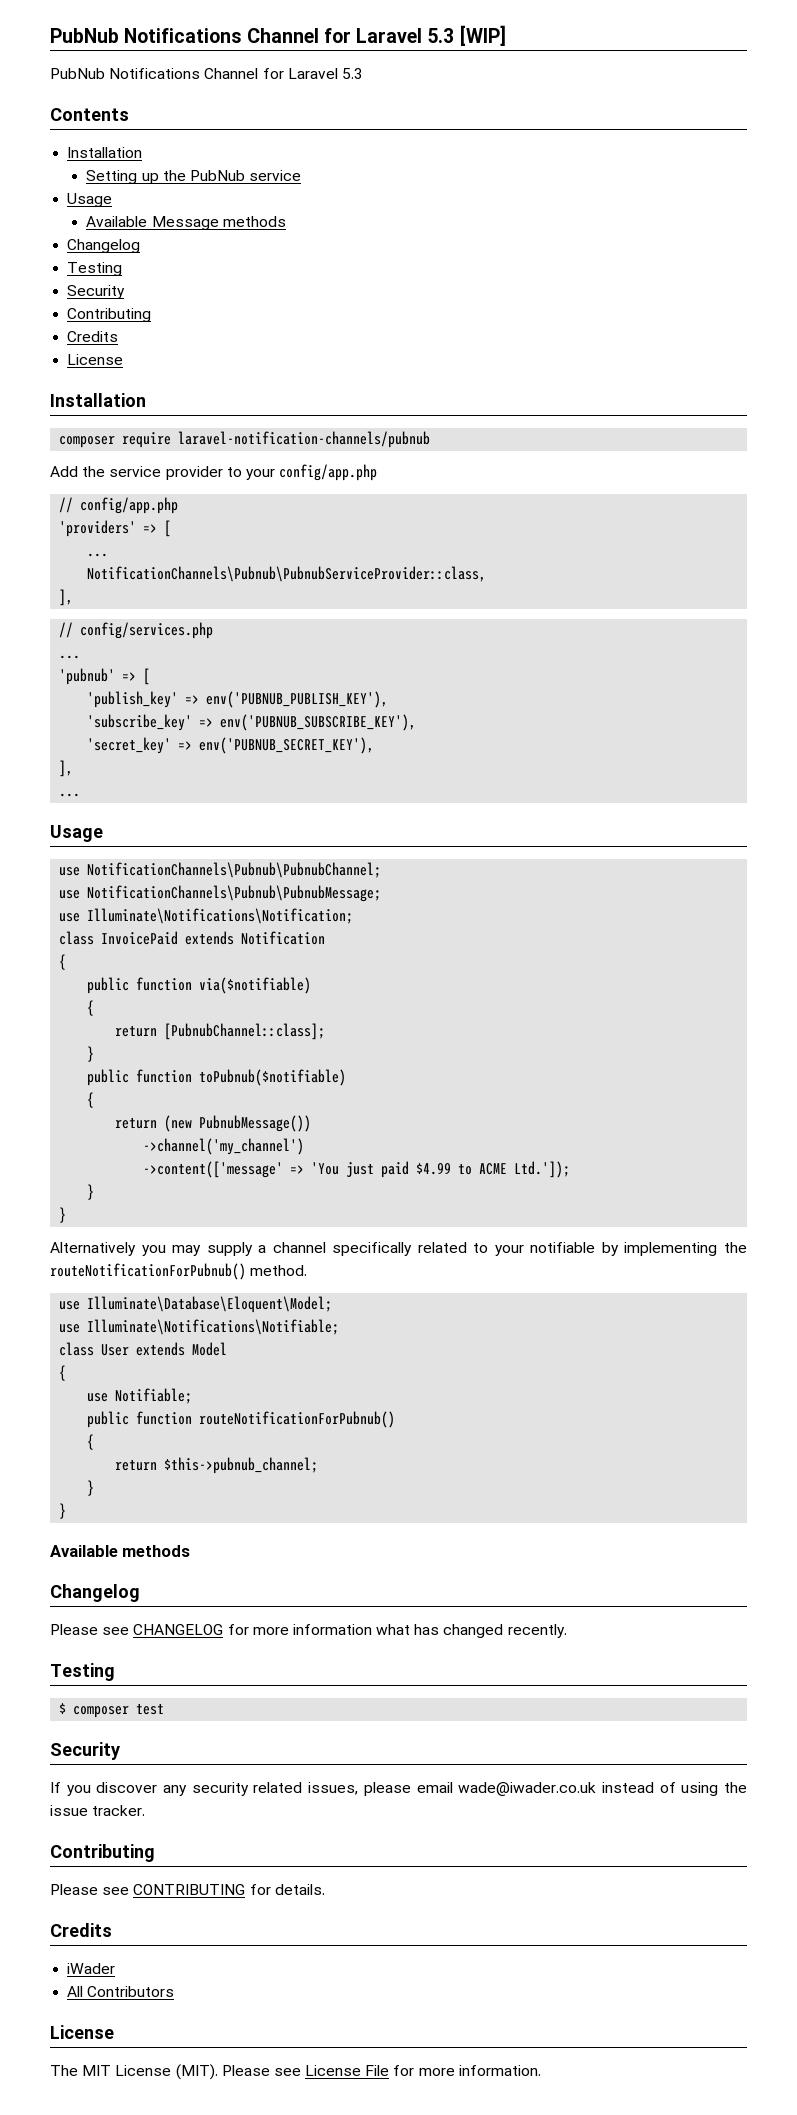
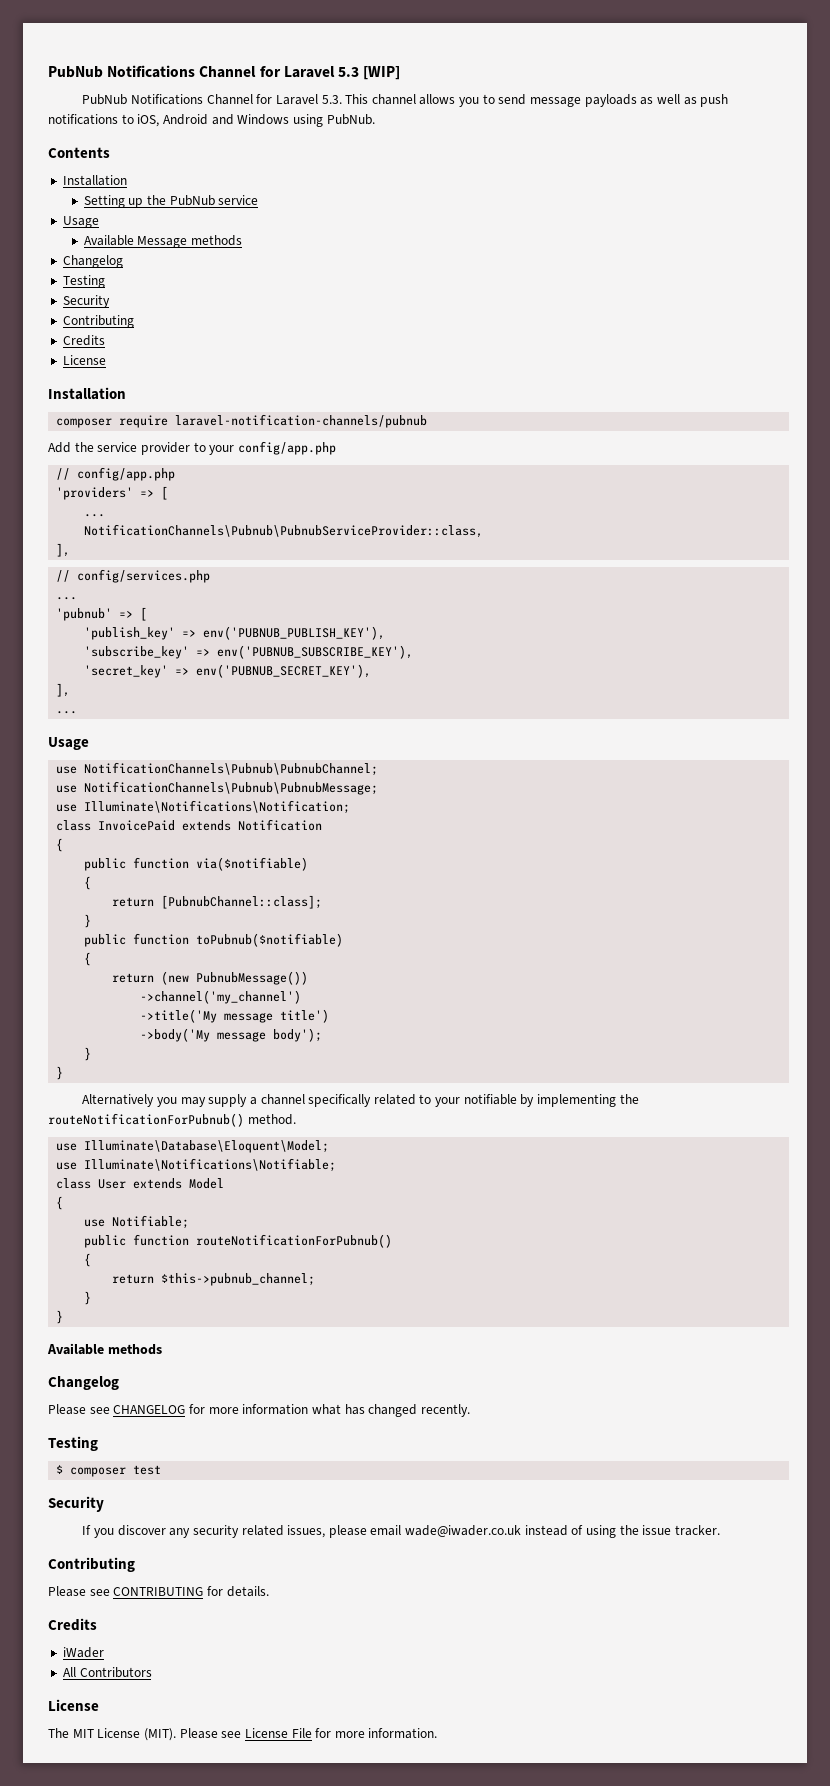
[341,68,363,79] 5.3 -> [321,94,729,107] [48,114,375,127] 5.3. This channel allows you to send message payloads as well as push notifications to iOS, Android and Windows using PubNub.
[143,1161,571,1178] ->content(['message' => 'You just paid $4.99 to ACME Ltd.']); -> [140,1009,330,1023] [140,1028,323,1042] ->title('My message title') // ->body('My message body');

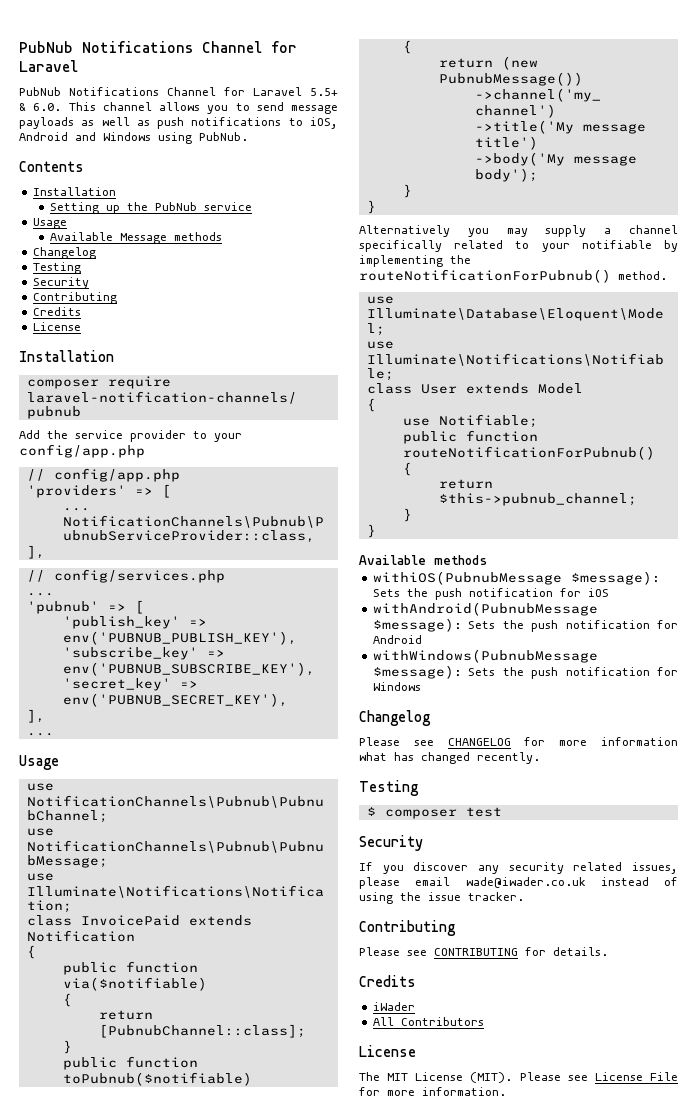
[48,65,401,80] [82,94,342,105] PubNub Notifications Channel for Laravel 5.3 [WIP] // PubNub Notifications Channel for Laravel 5.3. -> [19,41,297,53] [19,60,78,72] [19,87,338,96] [19,103,62,111] PubNub Notifications Channel for Laravel // PubNub Notifications Channel for Laravel 5.5+ & 6.0.
(162, 1349) none -> [372,571,659,585] [372,588,609,600] [372,602,598,616] [372,618,678,632] [372,635,422,644] [372,649,598,663] [372,665,678,679] [372,682,421,691] // withiOS(PubnubMessage $message): Sets the push notification for iOS // withAndroid(PubnubMessage $message): Sets the push notification for Android // withWindows(PubnubMessage $message): Sets the push notification for Windows

